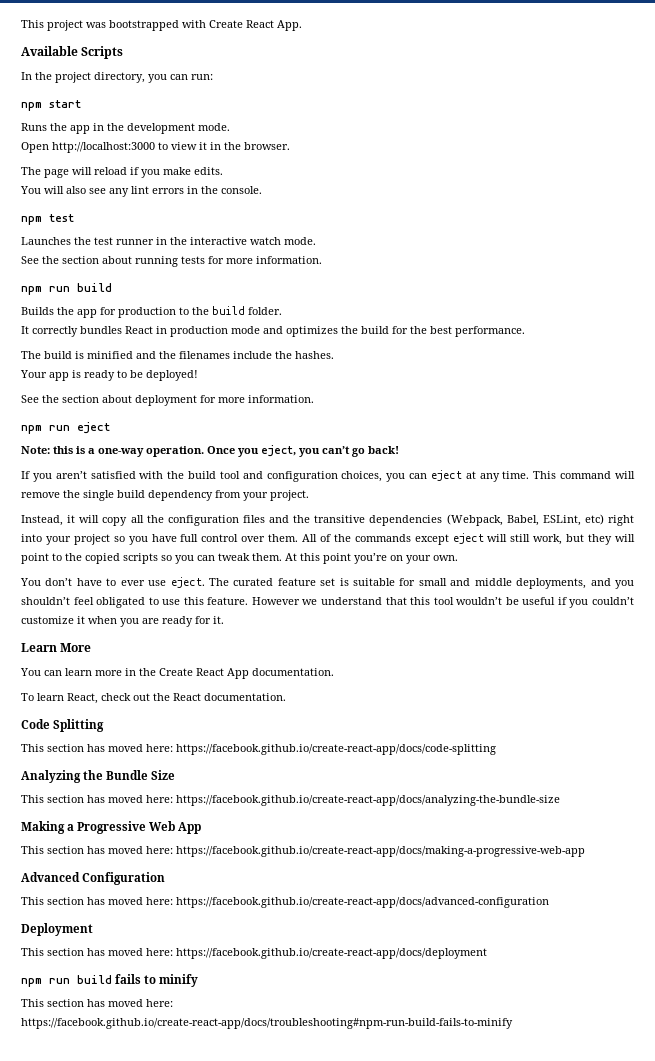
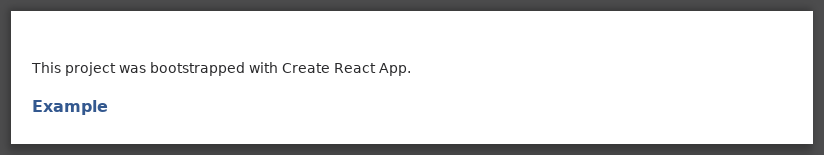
[21,46,124,59] [21,72,213,83] [21,100,81,111] [21,123,230,134] [21,142,290,153] [21,167,223,178] [20,186,262,197] [21,214,74,225] [21,237,316,245] [21,256,322,267] [21,283,112,295] [21,306,282,318] [21,326,525,337] [21,351,334,359] [20,370,198,381] [21,395,314,406] [21,422,110,434] [21,445,399,457] [21,470,636,482] [21,490,309,501] [21,514,634,526] [21,533,636,545] [21,553,458,564] [20,577,635,589] [21,597,634,608] [21,616,224,627] [21,643,92,652] [20,668,334,679] [21,693,286,704] [21,719,105,732] [21,744,496,755] [21,770,176,783] [21,795,560,806] [21,821,202,834] [21,846,585,857] [21,872,166,885] [21,897,549,908] [21,923,93,936] [21,948,487,959] [21,974,199,987] [21,999,173,1007] [21,1018,513,1029] Available Scripts // In the project directory, you can run: // npm start // Runs the app in the development mode. // Open http://localhost:3000 to view it in the browser. // The page will reload if you make edits. // You will also see any lint errors in the console. // npm test // Launches the test runner in the interactive watch mode. // See the section about running tests for more information. // npm run build // Builds the app for production to the build folder. // It correctly bundles React in production mode and optimizes the build for the best performance. // The build is minified and the filenames include the hashes. // Your app is ready to be deployed! // See the section about deployment for more information. // npm run eject // Note: this is a one-way operation. Once you eject, you can’t go back! // If you aren’t satisfied with the build tool and configuration choices, you can eject at any time. This command will remove the single build dependency from your project. // Instead, it will copy all the configuration files and the transitive dependencies (Webpack, Babel, ESLint, etc) right into your project so you have full control over them. All of the commands except eject will still work, but they will point to the copied scripts so you can tweak them. At this point you’re on your own. // You don’t have to ever use eject. The curated feature set is suitable for small and middle deployments, and you shouldn’t feel obligated to use this feature. However we understand that this tool wouldn’t be useful if you couldn’t customize it when you are ready for it. // Learn More // You can learn more in the Create React App documentation. // To learn React, check out the React documentation. // Code Splitting // This section has moved here: https://facebook.github.io/create-react-app/docs/code-splitting // Analyzing the Bundle Size // This section has moved here: https://facebook.github.io/create-react-app/docs/analyzing-the-bundle-size // Making a Progressive Web App // This section has moved here: https://facebook.github.io/create-react-app/docs/making-a-progressive-web-app // Advanced Configuration // This section has moved here: https://facebook.github.io/create-react-app/docs/advanced-configuration // Deployment // This section has moved here: https://facebook.github.io/create-react-app/docs/deployment // npm run build fails to minify // This section has moved here: https://facebook.github.io/create-react-app/docs/troubleshooting#npm-run-build-fails-to-minify -> [32,100,108,115] Example

